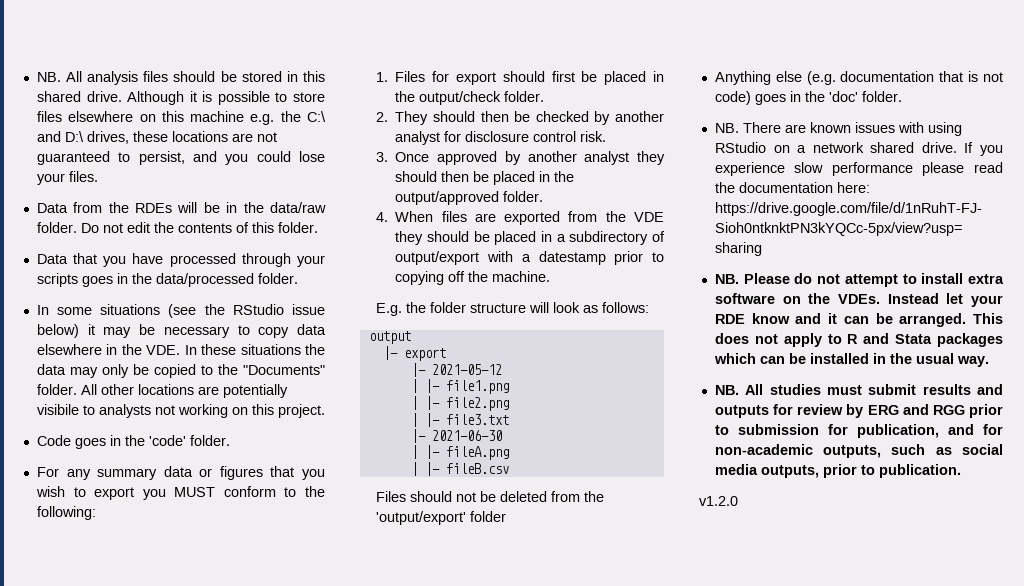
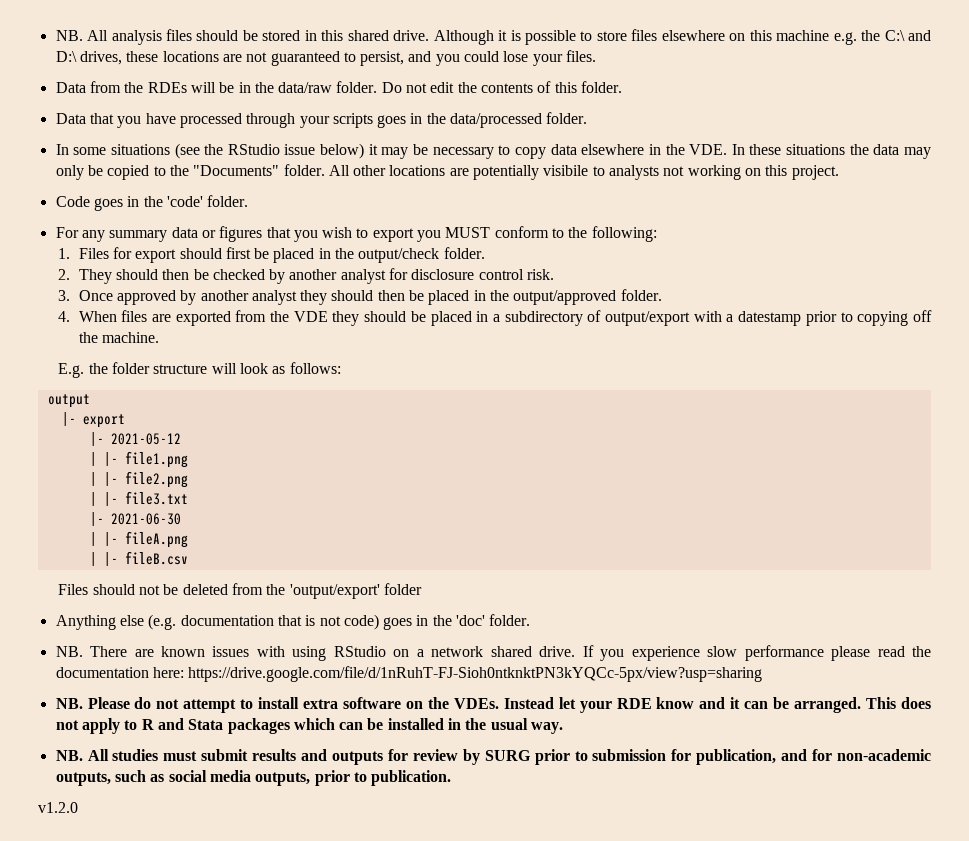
[867,404,965,415] ERG and RGG -> [484,750,531,761] SURG

